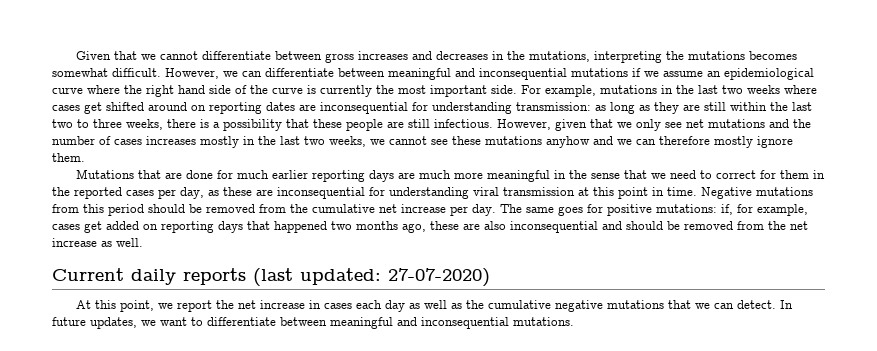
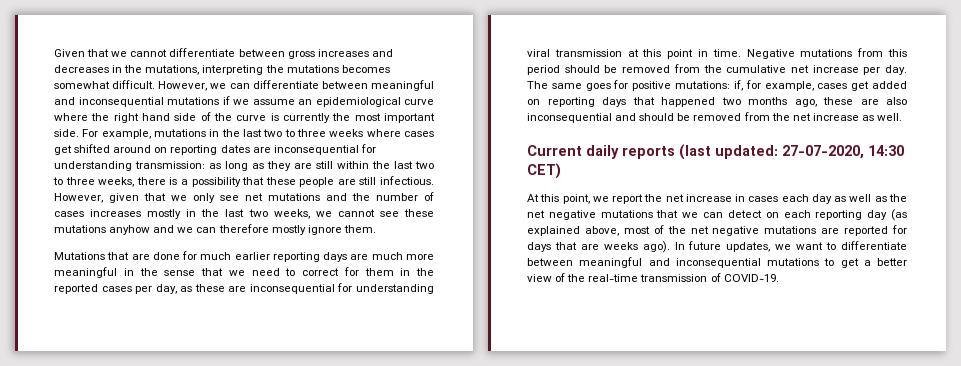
(743, 89) none -> [284,129,327,137] to three
[388,268,490,287] 27-07-2020) -> [782,145,904,159] [527,163,561,179] 27-07-2020, 14:30 CET)
[488,300,552,309] cumulative -> [527,210,545,218] net
[737,300,777,309] detect. -> [727,209,907,221] [527,225,907,236] [527,241,670,253] detect on each reporting day (as explained above, most of the net negative mutations are reported for days that are weeks ago).
[513,317,574,326] mutations. -> [767,258,907,268] [527,273,779,282] mutations to get a better view of the real-time transmission of COVID-19.

